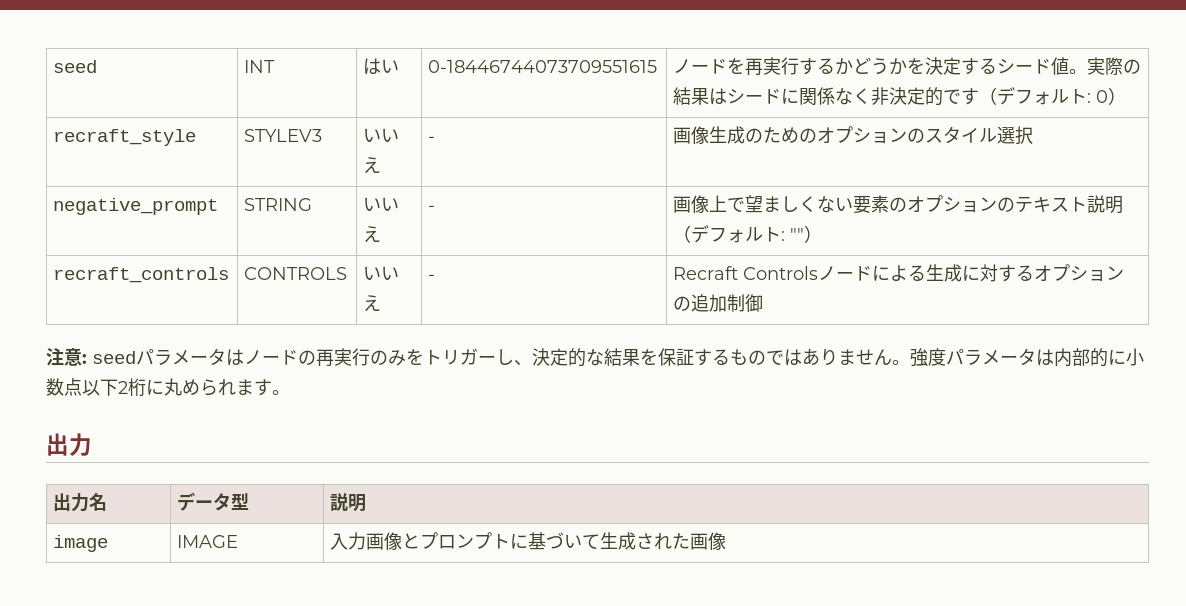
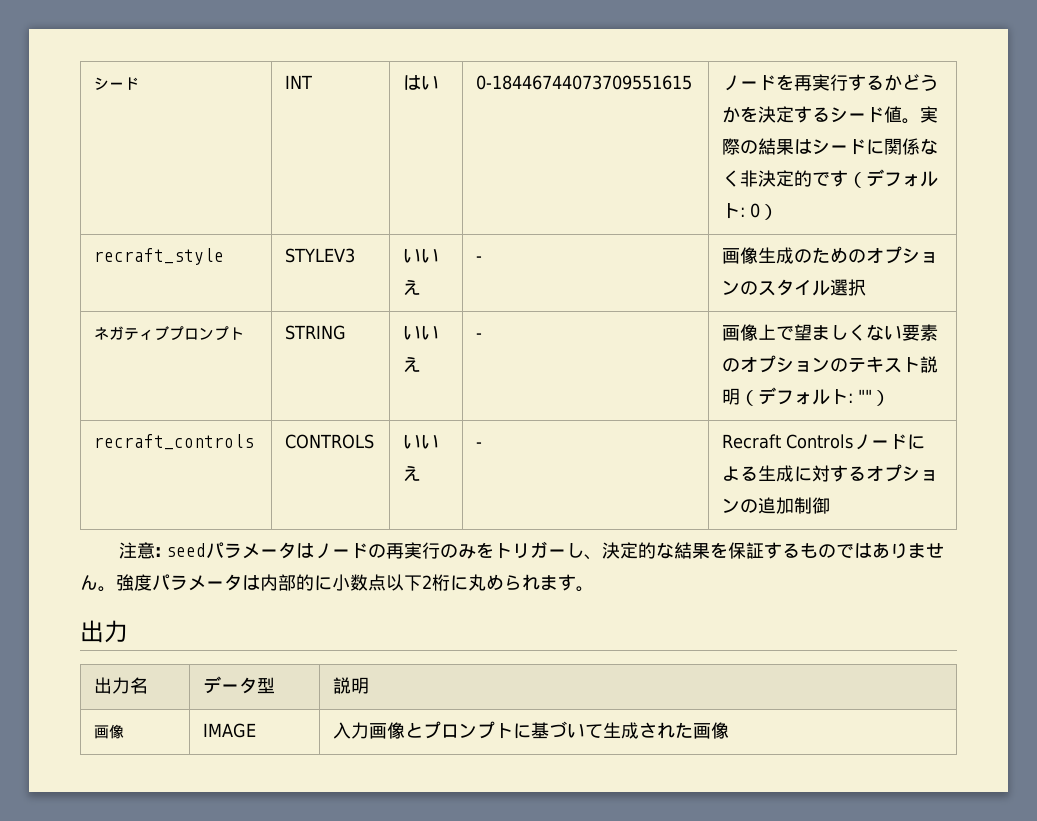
[53,60,98,73] seed -> [94,77,140,90] シード
[53,198,219,215] negative_prompt -> [94,326,245,340] ネガティブプロンプト
[53,535,109,552] image -> [94,724,125,739] 画像

